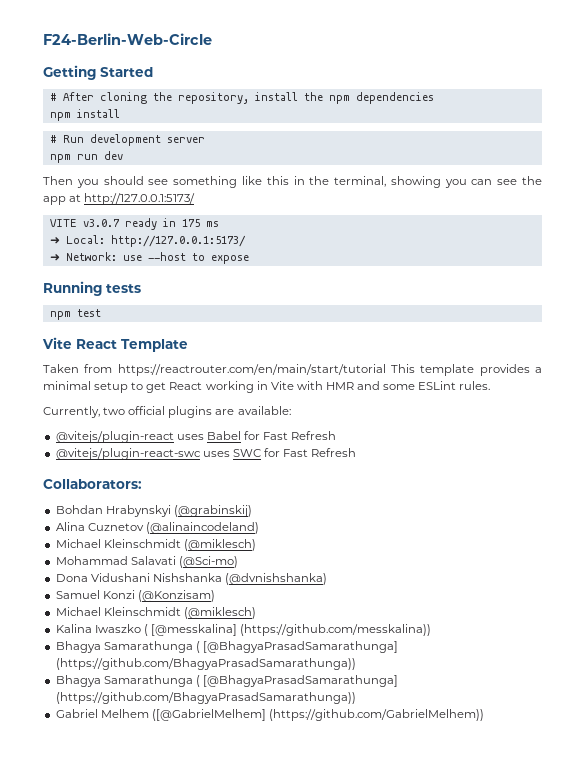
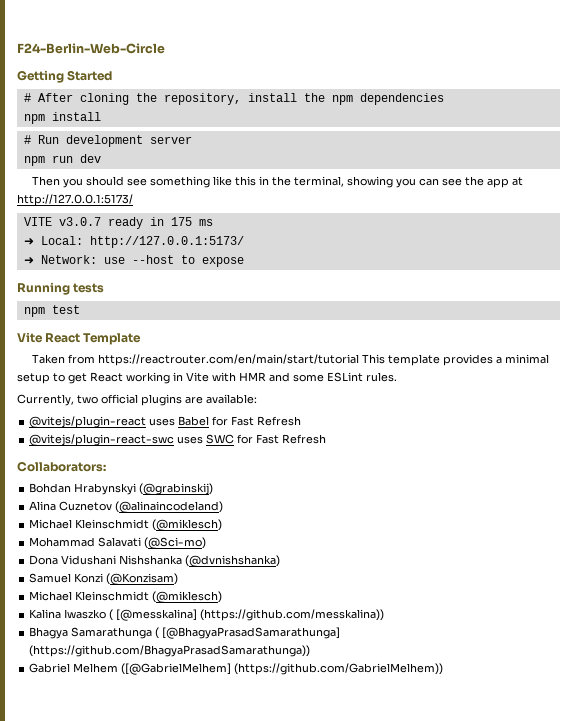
[55,675,398,687] [55,692,356,704] // Bhagya Samarathunga ( [@BhagyaPrasadSamarathunga] (https://github.com/BhagyaPrasadSamarathunga)) -> (311, 651) none

